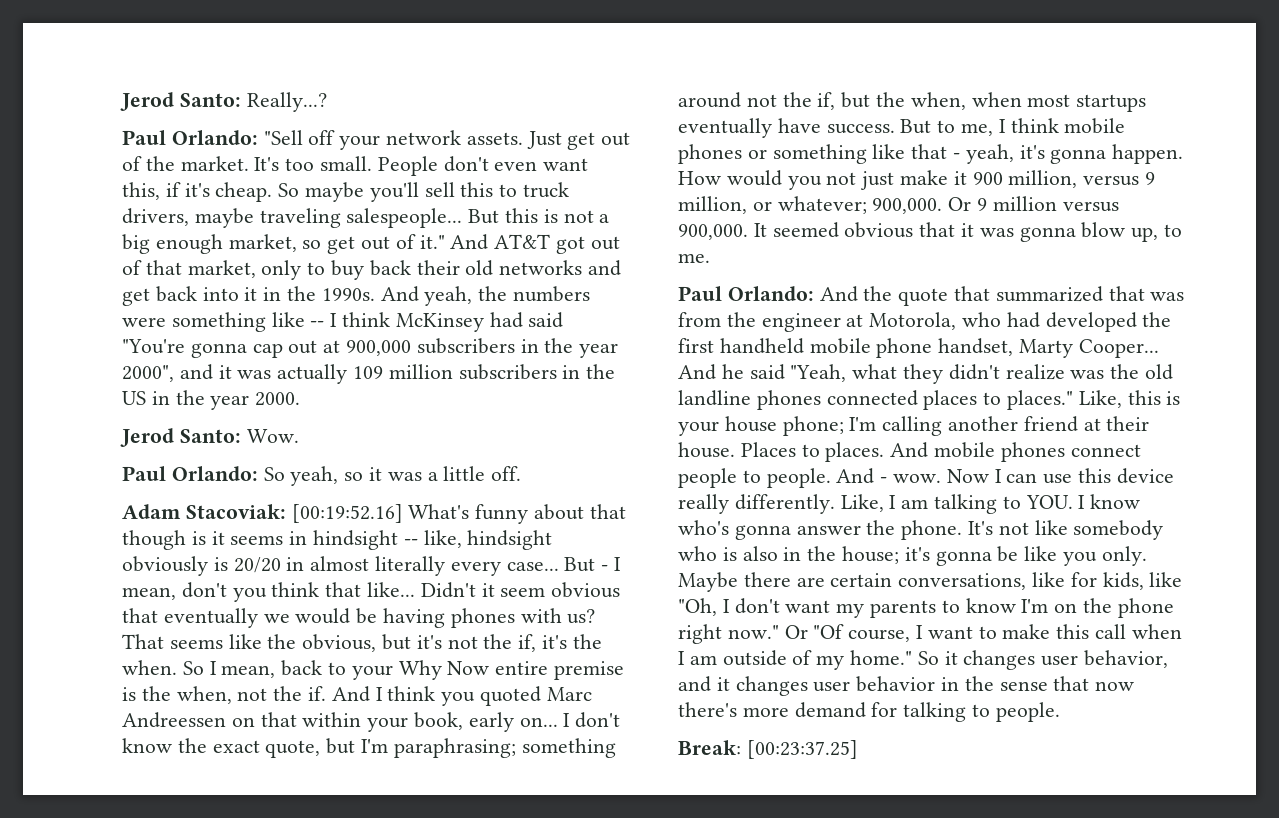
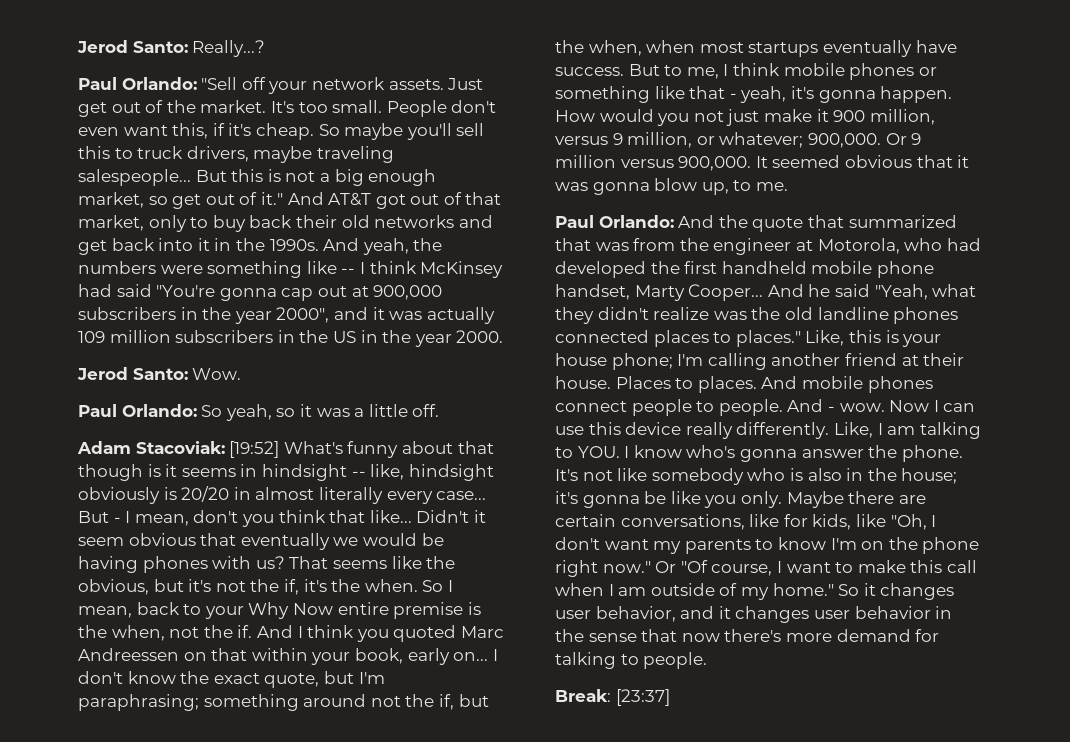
[291,504,403,523] [00:19:52.16] -> [229,441,280,458] [19:52]
[746,740,858,759] [00:23:37.25] -> [615,689,670,706] [23:37]

